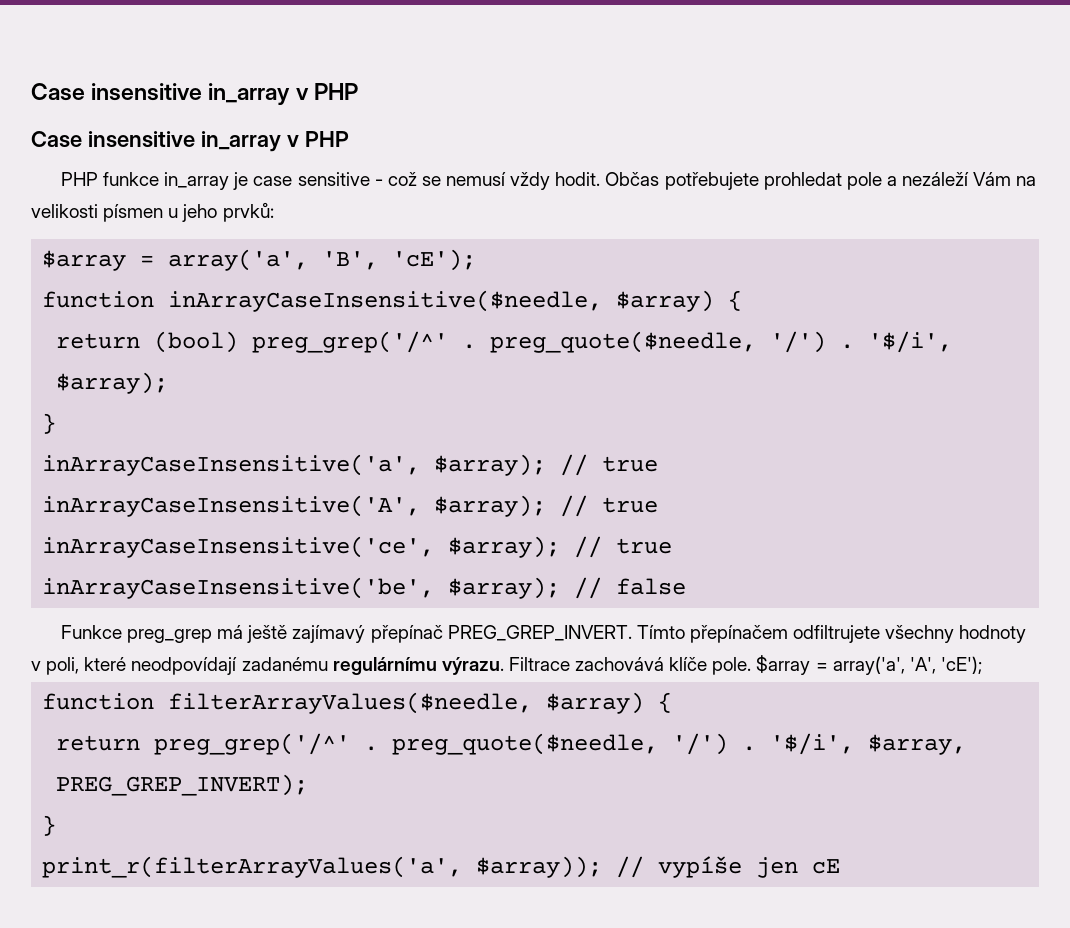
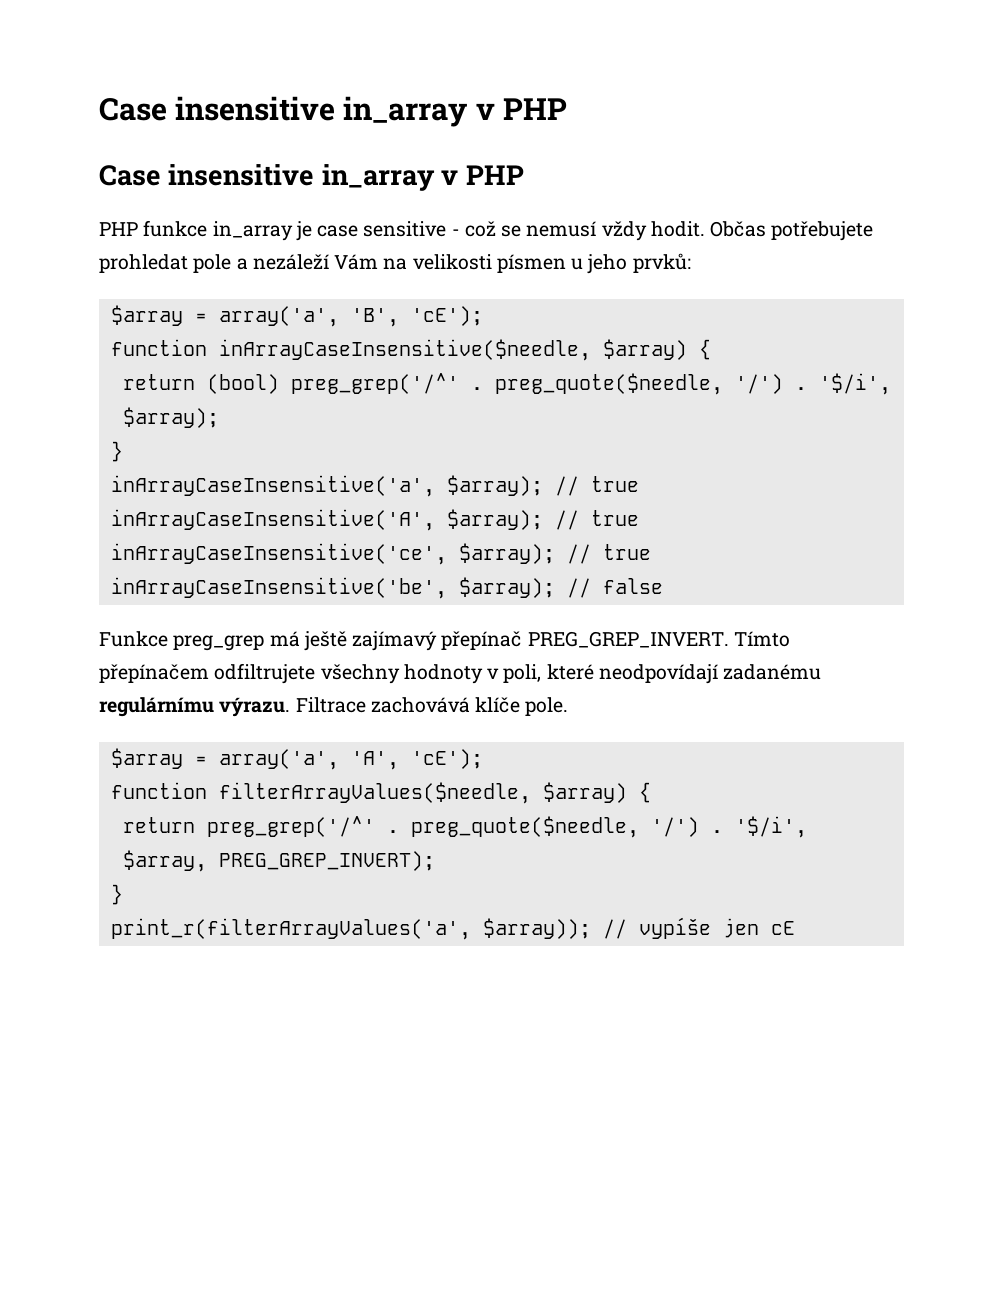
(752, 666) none -> (569, 706) //

